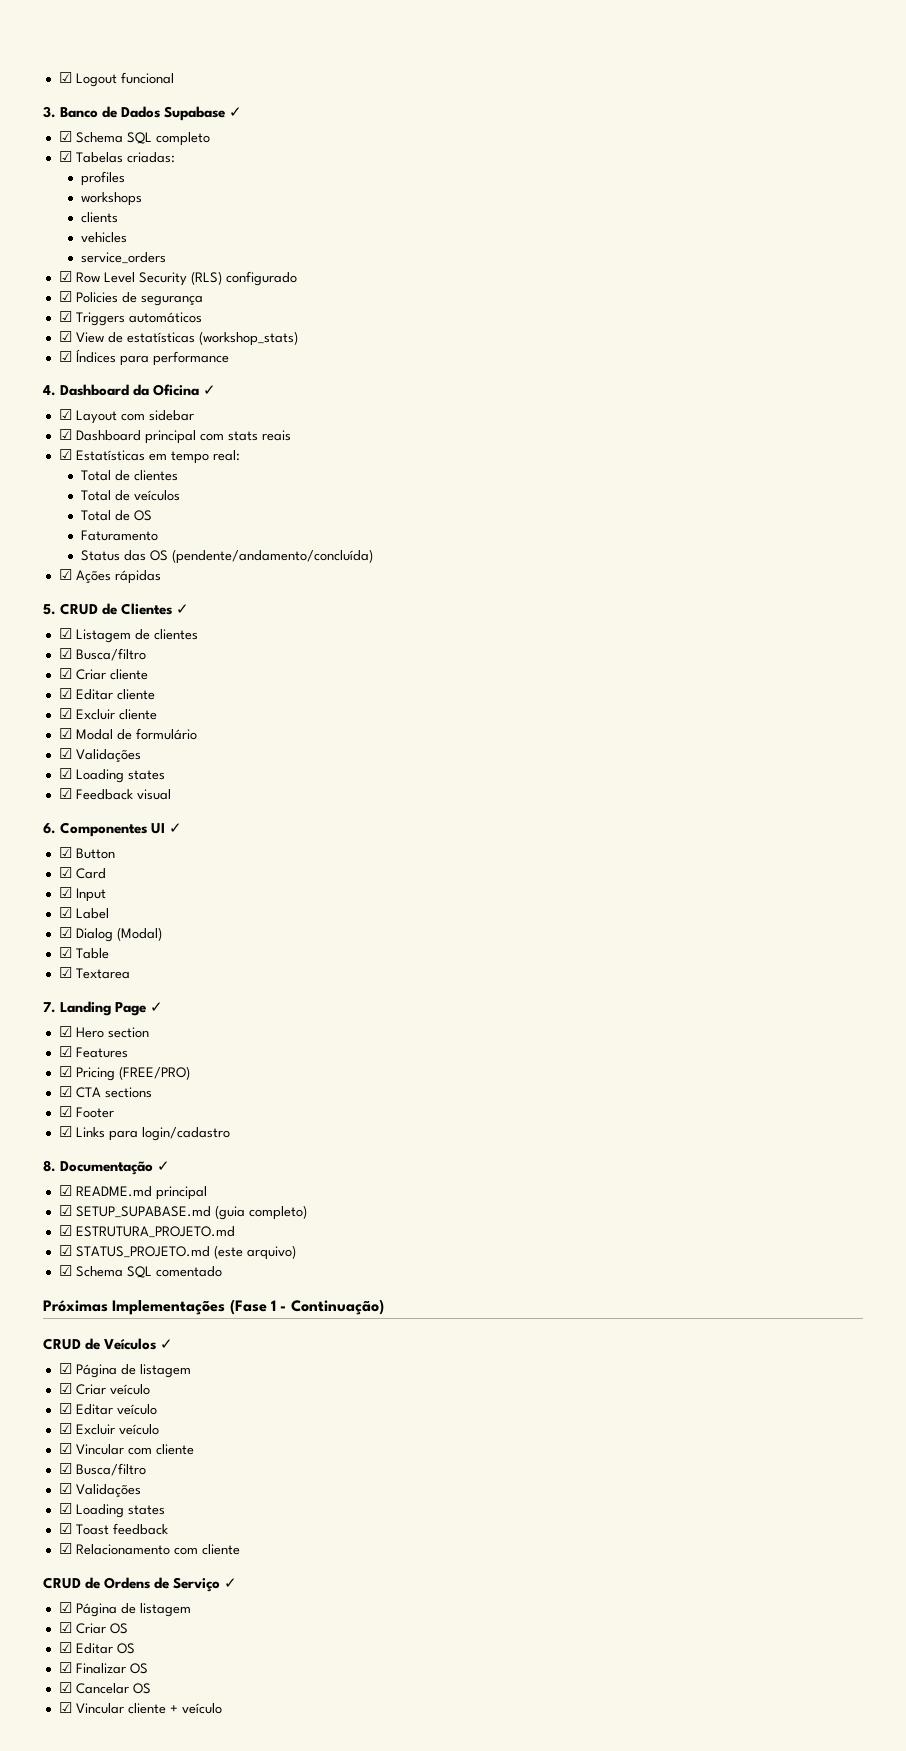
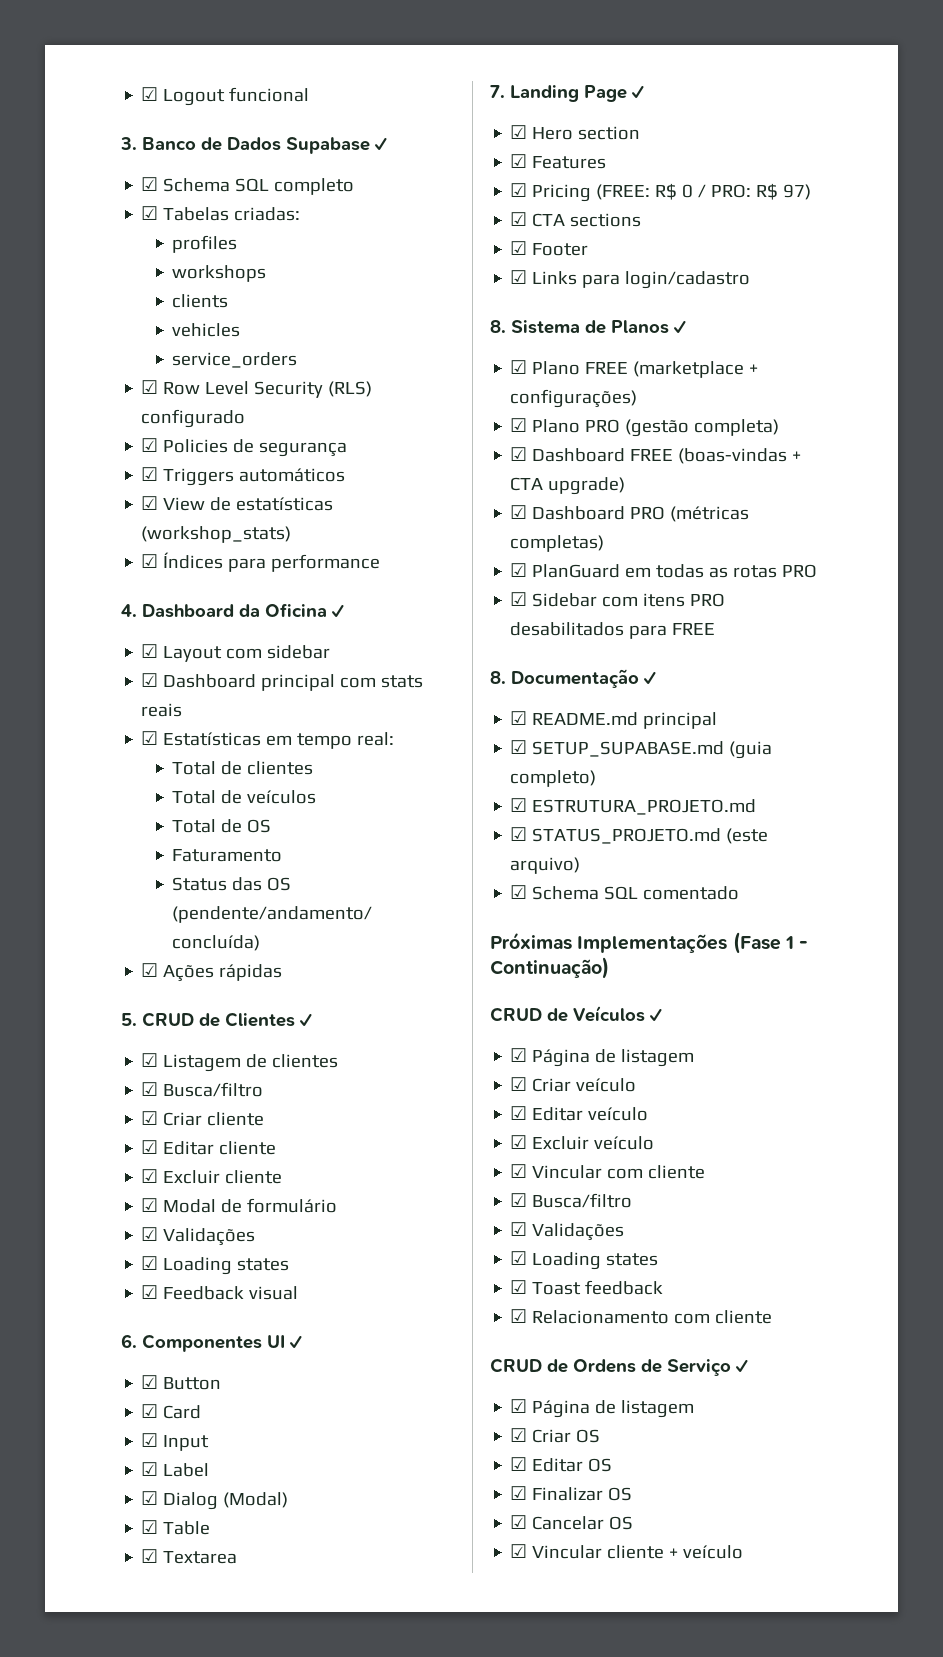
[118,1066,190,1080] (FREE/PRO) -> [596,183,812,200] (FREE: R$ 0 / PRO: R$ 97)
(230, 1134) none -> [490,320,686,334] [510,360,759,378] [510,389,638,408] [510,418,780,437] [510,447,802,464] [510,477,626,495] [510,505,750,522] [510,535,605,552] [510,563,818,578] [510,592,726,607] [510,622,716,639] // 8. Sistema de Planos ✓ // ☑ Plano FREE (marketplace + configurações) // ☑ Plano PRO (gestão completa) // ☑ Dashboard FREE (boas-vindas + CTA upgrade) // ☑ Dashboard PRO (métricas completas) // ☑ PlanGuard em todas as rotas PRO // ☑ Sidebar com itens PRO desabilitados para FREE

